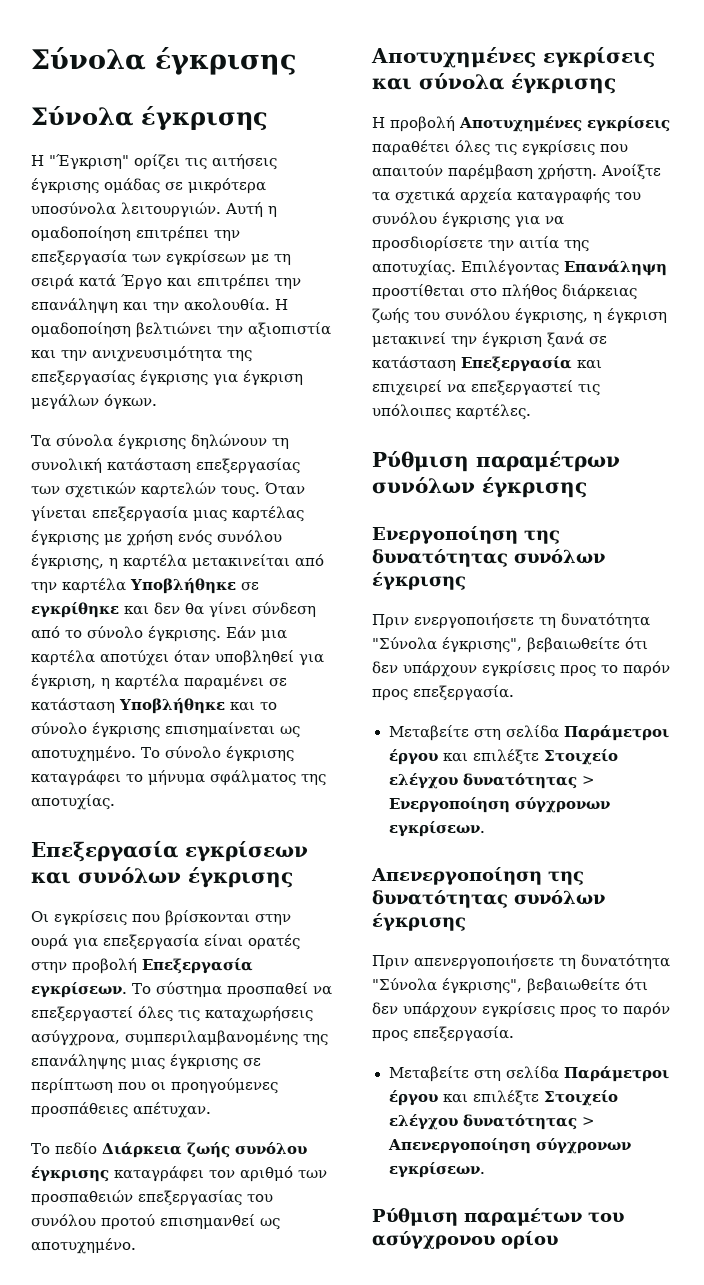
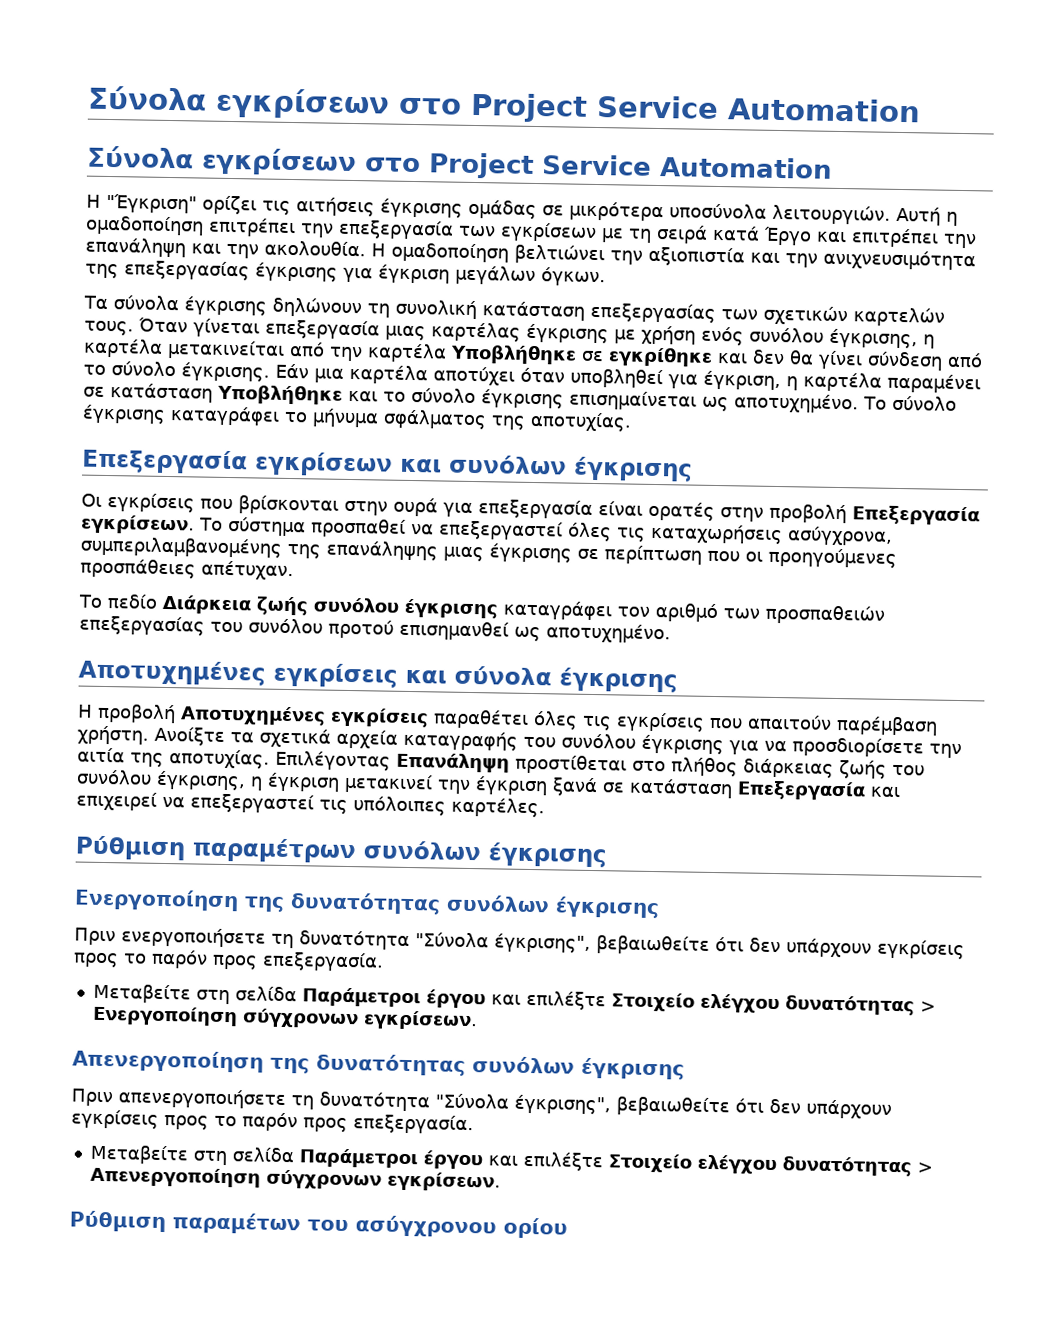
[31,47,296,75] [31,106,268,131] Σύνολα έγκρισης // Σύνολα έγκρισης -> [87,85,921,123] [87,145,833,179] Σύνολα εγκρίσεων στο Project Service Automation // Σύνολα εγκρίσεων στο Project Service Automation

